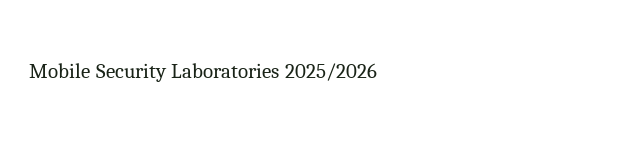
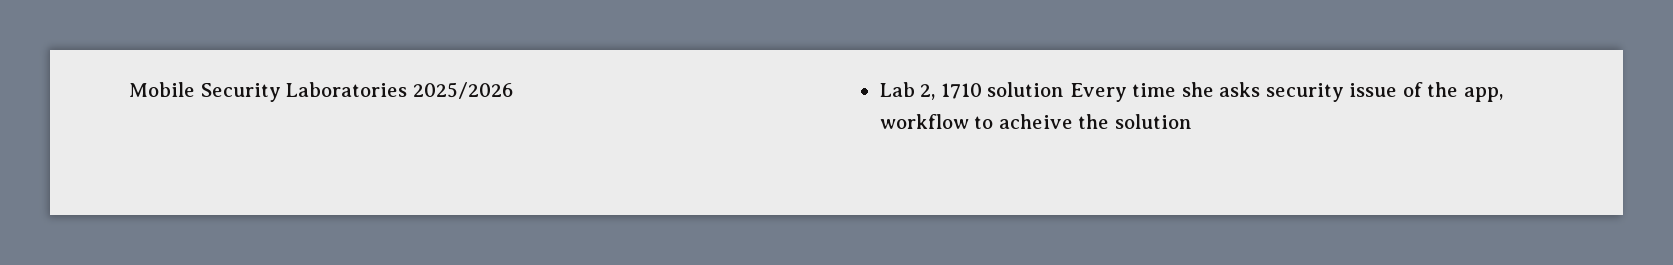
(377, 72) none -> [879,82,1503,102] [879,114,1192,129] // Lab 2, 1710 solution Every time she asks security issue of the app, workflow to acheive the solution

